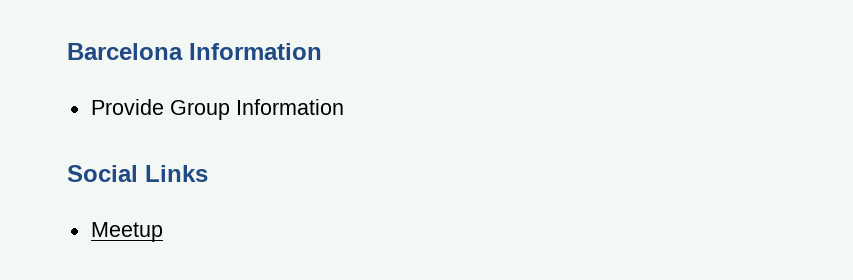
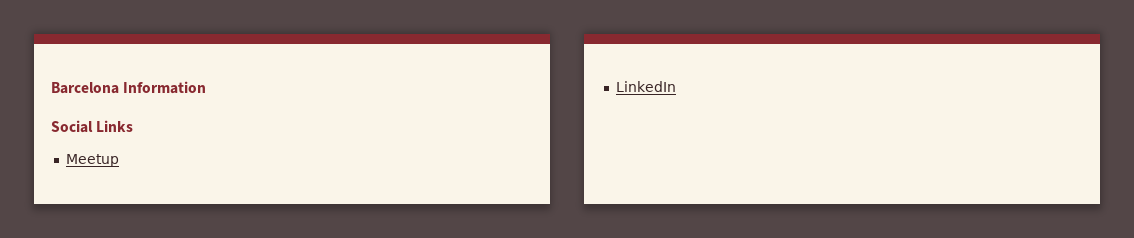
[90,99,344,120] // Provide Group Information -> (207, 87) none
(163, 232) none -> [615,81,676,92] // LinkedIn

